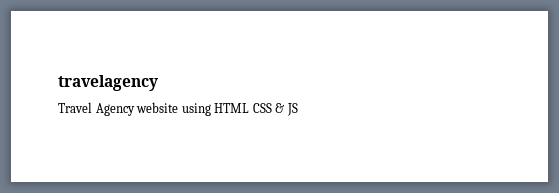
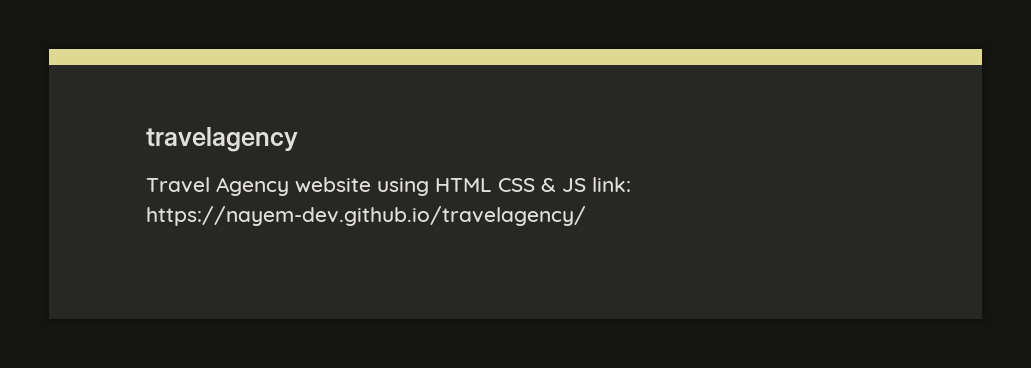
(298, 109) none -> [592,177,631,192] [146,206,586,226] link: https://nayem-dev.github.io/travelagency/

